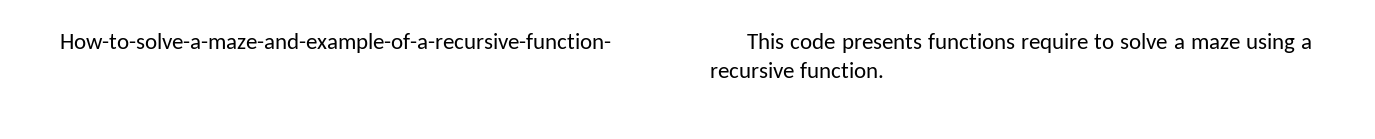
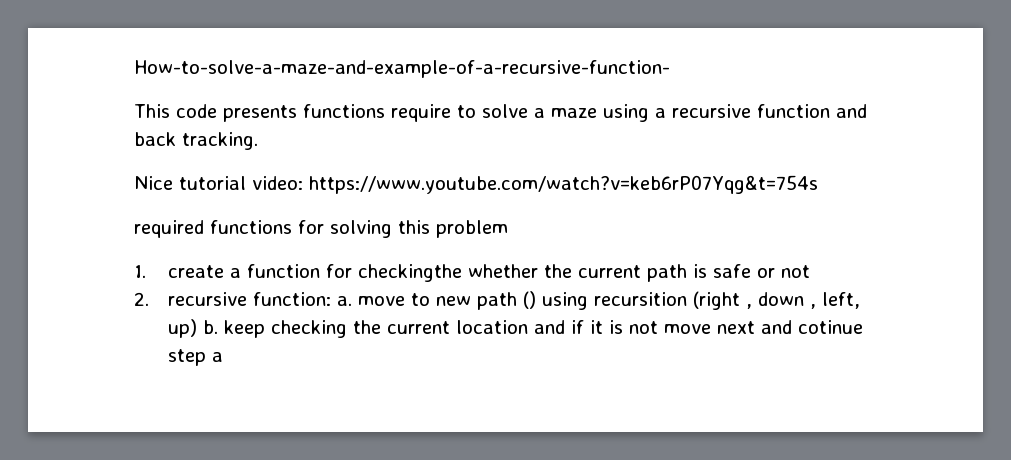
[800,62,885,78] function. -> [757,104,867,118] [134,132,258,150] [134,175,818,194] [134,220,508,238] [134,264,811,282] [134,291,861,310] [168,319,864,338] [168,349,224,366] function and back tracking. // Nice tutorial video: https://www.youtube.com/watch?v=keb6rP07Yqg&t=754s // required functions for solving this problem // 1. create a function for checkingthe whether the current path is safe or not // 2. recursive function: a. move to new path () using recursition (right , down , left, up) b. keep checking the current location and if it is not move next and cotinue step a

